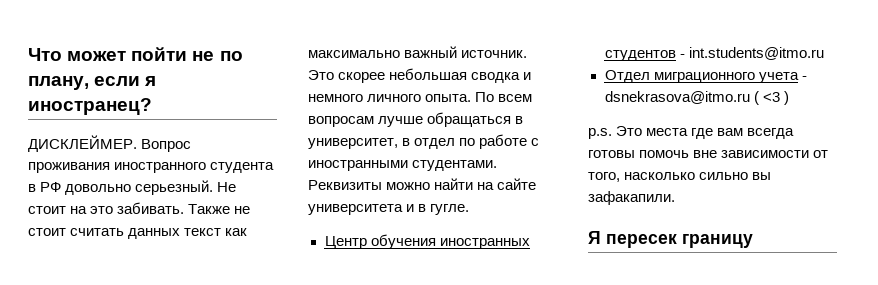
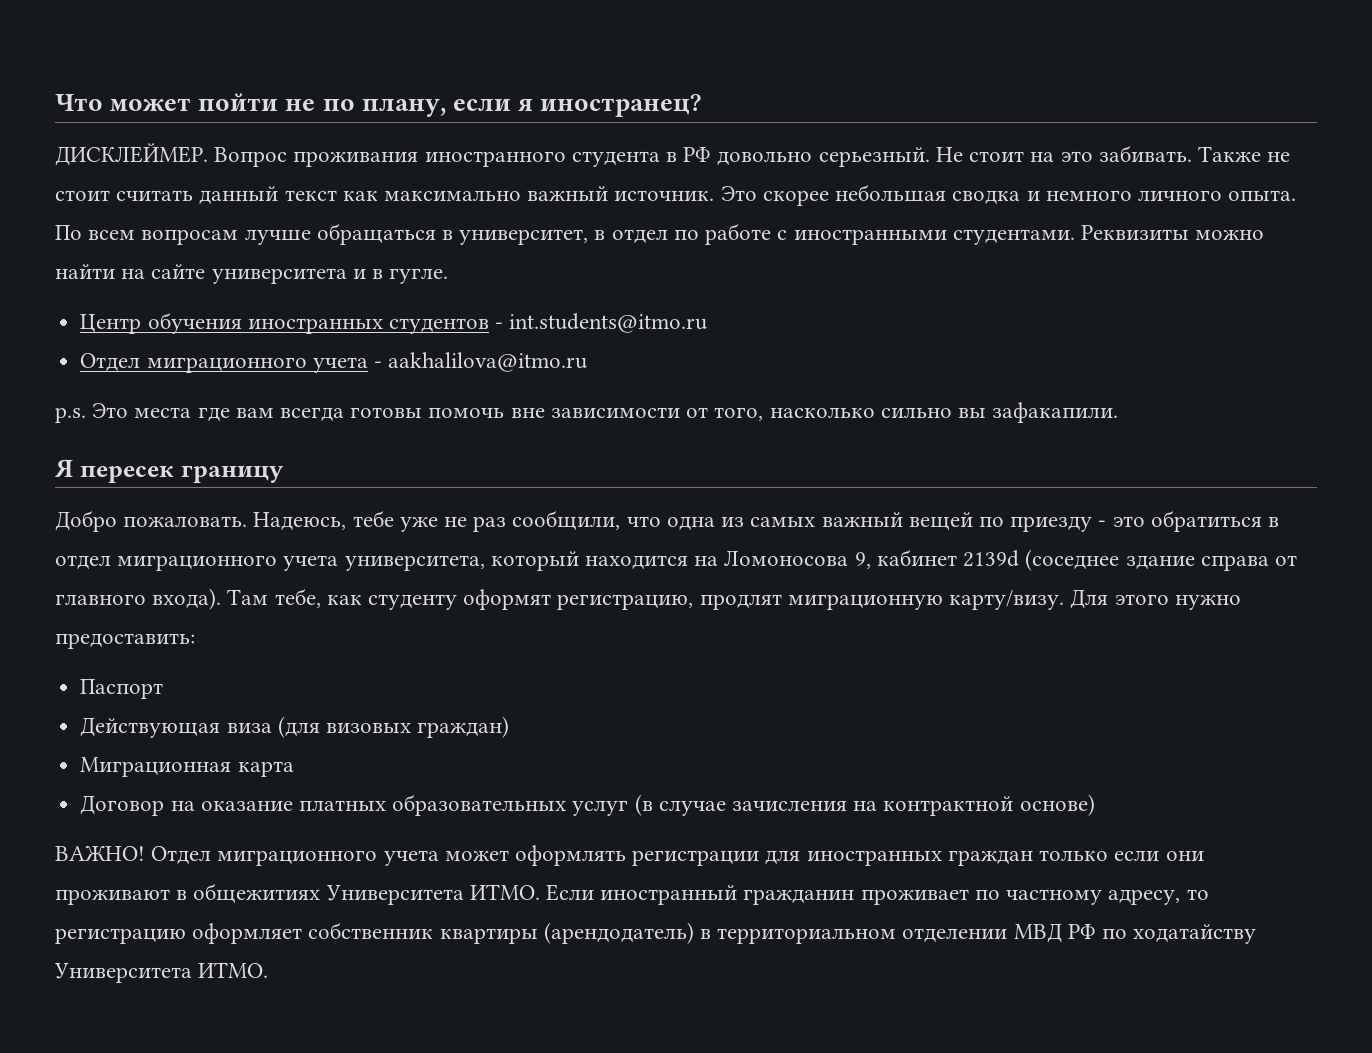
[128,228,181,239] данных -> [199,186,279,205] данный
[604,91,789,105] dsnekrasova@itmo.ru ( <3 ) -> [388,352,588,372] aakhalilova@itmo.ru
(753, 241) none -> [55,510,1279,532] [55,549,1297,571] [55,588,1241,610] [55,633,195,649] [80,679,164,699] [80,716,510,738] [80,757,294,777] [80,794,1095,816] [55,845,1204,866] [55,883,1209,905] [55,922,1257,944] [54,962,269,983] // Добро пожаловать. Надеюсь, тебе уже не раз сообщили, что одна из самых важный вещей по приезду - это обратиться в отдел миграционного учета университета, который находится на Ломоносова 9, кабинет 2139d (соседнее здание справа от главного входа). Там тебе, как студенту оформят регистрацию, продлят миграционную карту/визу. Для этого нужно предоставить: // Паспорт // Действующая виза (для визовых граждан) // Миграционная карта // Договор на оказание платных образовательных услуг (в случае зачисления на контрактной основе) // ВАЖНО! Отдел миграционного учета может оформлять регистрации для иностранных граждан только если они проживают в общежитиях Университета ИТМО. Если иностранный гражданин проживает по частному адресу, то регистрацию оформляет собственник квартиры (арендодатель) в территориальном отделении МВД РФ по ходатайству Университета ИТМО.

